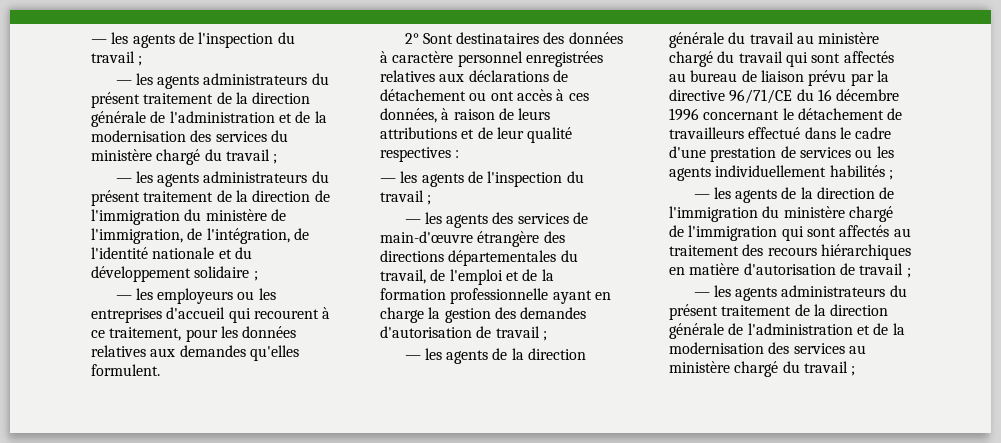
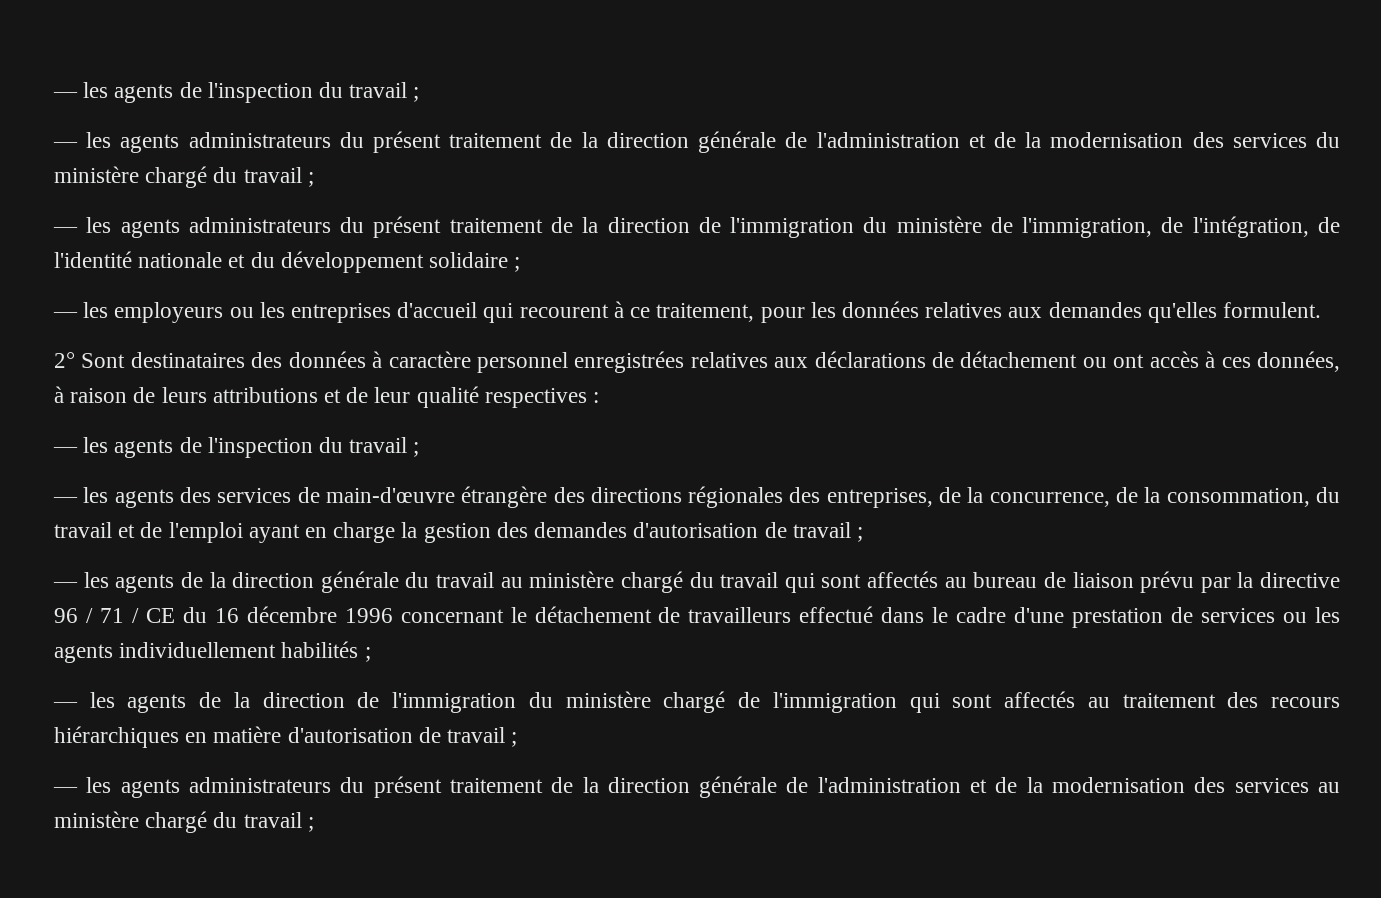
[448,250,578,266] [380,269,554,285] [380,288,549,304] départementales du travail, de l'emploi et de la formation professionnelle -> [688,486,1340,508] [54,522,243,543] régionales des entreprises, de la concurrence, de la consommation, du travail et de l'emploi
[729,89,793,104] 96/71/CE -> [54,608,175,623] 96 / 71 / CE

